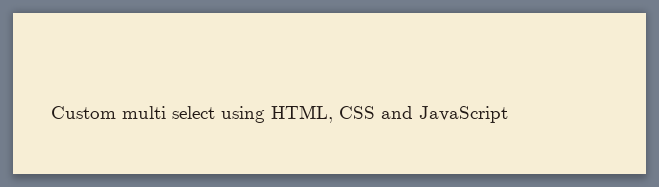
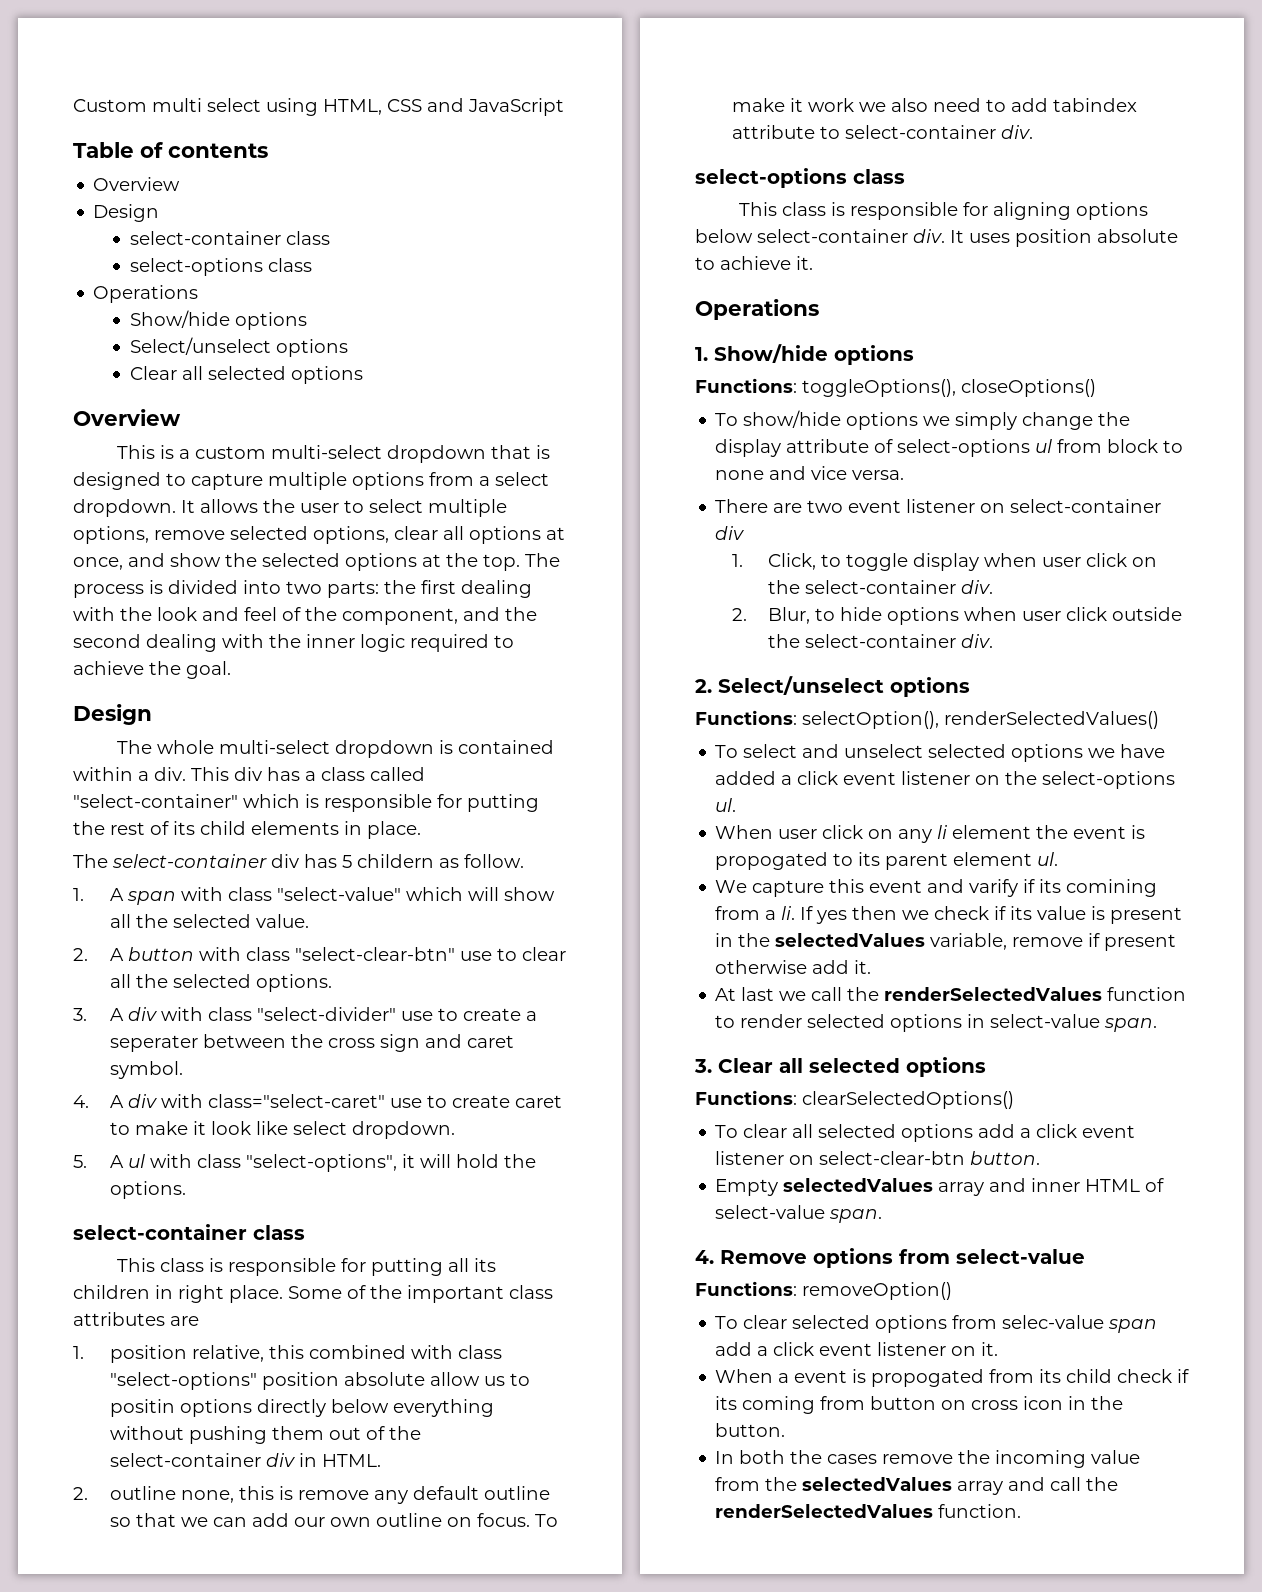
(508, 114) none -> [73,142,268,158] [93,177,181,191] [93,204,160,222] [129,231,330,245] [129,258,312,276] [93,285,199,303] [129,310,307,330] [129,337,348,357] [129,366,363,384] [73,409,181,426] [117,445,551,463] [73,472,549,490] [73,499,507,517] [73,526,565,544] [73,553,560,571] [73,580,532,598] [73,607,537,625] [73,634,514,652] [73,661,231,679] [73,704,152,725] [117,740,555,758] [73,767,425,781] [73,794,539,812] [73,821,421,839] [73,854,524,868] [73,887,555,905] [109,914,309,928] [73,947,566,961] [109,974,332,992] [73,1007,537,1021] [109,1034,514,1052] [109,1061,183,1079] [73,1094,562,1108] [109,1121,455,1139] [73,1154,536,1172] [109,1181,186,1199] [73,1224,305,1240] [117,1258,497,1276] [73,1285,553,1303] [73,1312,199,1326] [73,1345,502,1363] [109,1372,530,1390] [109,1399,494,1417] [109,1426,421,1444] [109,1453,381,1467] [73,1486,550,1504] [109,1513,558,1527] [731,98,1137,112] [731,125,1033,139] [695,168,905,188] [739,202,1149,220] [695,229,1178,247] [695,256,813,270] [695,299,819,320] [695,344,914,365] [695,378,1096,397] [715,410,1131,430] [715,439,1184,457] [715,466,905,480] [715,499,1162,513] [715,526,745,540] [731,553,1158,571] [768,580,994,594] [731,607,1183,625] [768,634,994,648] [695,676,970,697] [695,710,1159,729] [715,744,1166,762] [715,771,1176,789] [715,798,737,812] [715,825,1146,843] [715,852,1059,870] [715,879,1158,897] [715,906,1183,924] [715,933,1177,951] [715,960,872,974] [715,987,1187,1001] [715,1014,1158,1032] [694,1057,986,1077] [695,1090,1014,1109] [715,1124,1136,1142] [715,1151,1041,1165] [715,1178,1165,1196] [715,1205,883,1223] [695,1248,1085,1268] [695,1281,952,1300] [715,1315,1158,1333] [715,1342,999,1356] [715,1369,1190,1387] [715,1396,1124,1414] [715,1423,786,1437] [715,1450,1141,1468] [715,1477,1119,1495] [715,1504,1022,1518] // Table of contents // Overview // Design // select-container class // select-options class // Operations // Show/hide options // Select/unselect options // Clear all selected options // Overview // This is a custom multi-select dropdown that is designed to capture multiple options from a select dropdown. It allows the user to select multiple options, remove selected options, clear all options at once, and show the selected options at the top. The process is divided into two parts: the first dealing with the look and feel of the component, and the second dealing with the inner logic required to achieve the goal. // Design // The whole multi-select dropdown is contained within a div. This div has a class called "select-container" which is responsible for putting the rest of its child elements in place. // The select-container div has 5 childern as follow. // 1. A span with class "select-value" which will show all the selected value. // 2. A button with class "select-clear-btn" use to clear all the selected options. // 3. A div with class "select-divider" use to create a seperater between the cross sign and caret symbol. // 4. A div with class="select-caret" use to create caret to make it look like select dropdown. // 5. A ul with class "select-options", it will hold the options. // select-container class // This class is responsible for putting all its children in right place. Some of the important class attributes are // 1. position relative, this combined with class "select-options" position absolute allow us to positin options directly below everything without pushing them out of the select-container div in HTML. // 2. outline none, this is remove any default outline so that we can add our own outline on focus. To make it work we also need to add tabindex attribute to select-container div. // select-options class // This class is responsible for aligning options below select-container div. It uses position absolute to achieve it. // Operations // 1. Show/hide options // Functions: toggleOptions(), closeOptions() // To show/hide options we simply change the display attribute of select-options ul from block to none and vice versa. // There are two event listener on select-container div // 1. Click, to toggle display when user click on the select-container div. // 2. Blur, to hide options when user click outside the select-container div. // 2. Select/unselect options // Functions: selectOption(), renderSelectedValues() // To select and unselect selected options we have added a click event listener on the select-options ul. // When user click on any li element the event is propogated to its parent element ul. // We capture this event and varify if its comining from a li. If yes then we check if its value is present in the selectedValues variable, remove if present otherwise add it. // At last we call the renderSelectedValues function to render selected options in select-value span. // 3. Clear all selected options // Functions: clearSelectedOptions() // To clear all selected options add a click event listener on select-clear-btn button. // Empty selectedValues array and inner HTML of select-value span. // 4. Remove options from select-value // Functions: removeOption() // To clear selected options from selec-value span add a click event listener on it. // When a event is propogated from its child check if its coming from button on cross icon in the button. // In both the cases remove the incoming value from the selectedValues array and call the renderSelectedValues function.

